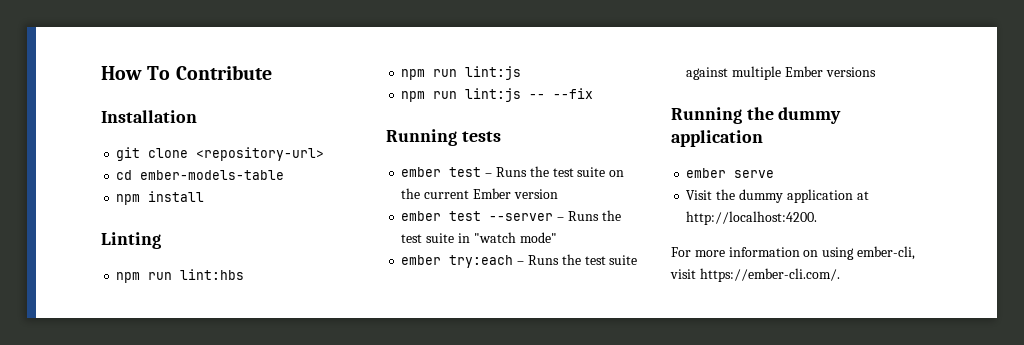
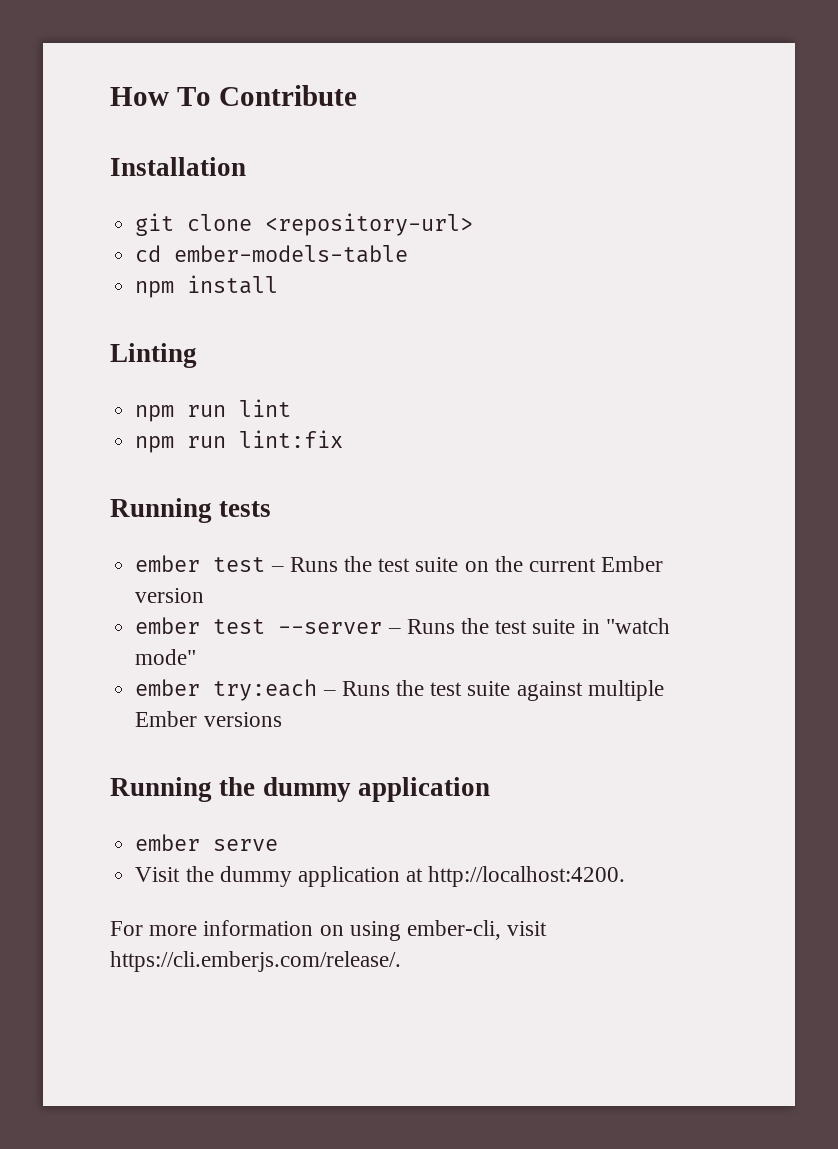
[180,269,245,280] [401,66,522,80] [401,88,594,102] lint:hbs // npm run lint:js // npm run lint:js -- --fix -> [239,399,292,417] [135,430,344,453] lint // npm run lint:fix
[699,268,840,282] https://ember-cli.com/. -> [110,951,401,972] https://cli.emberjs.com/release/.

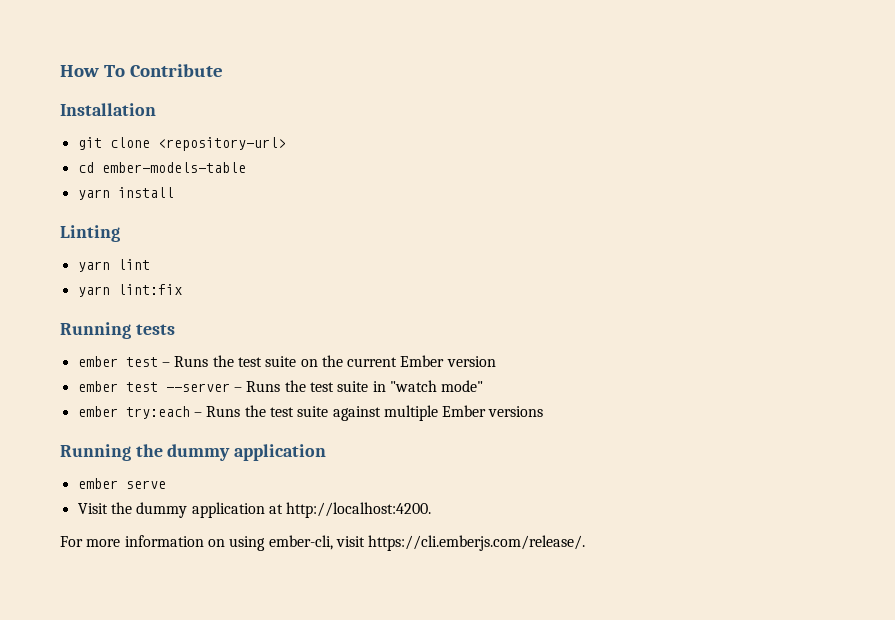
[135,281,175,298] npm -> [77,189,110,200] yarn
[135,405,227,422] npm run -> [77,261,110,272] yarn
[135,436,227,453] npm run -> [77,286,110,297] yarn

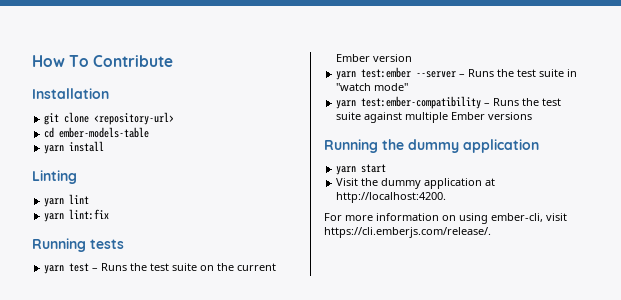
[77,356,118,367] ember -> [44,265,65,274] yarn
[77,381,158,392] ember test -> [336,67,412,80] yarn test:ember
[77,406,190,419] ember try:each -> [336,96,482,109] yarn test:ember-compatibility
[77,478,166,489] ember serve -> [336,164,387,175] yarn start

